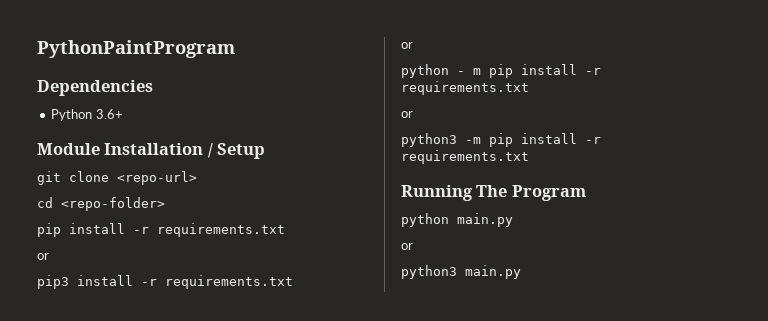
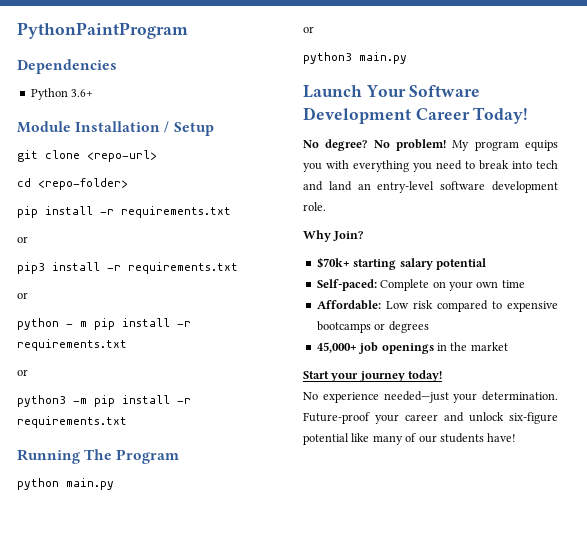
(521, 272) none -> [303,85,481,98] [303,107,529,124] [303,139,558,151] [303,160,558,172] [303,181,558,193] [303,202,326,211] [303,230,364,242] [316,257,486,270] [316,279,525,291] [316,300,558,312] [316,321,429,333] [316,342,508,354] [303,370,443,382] [303,391,558,403] [303,412,558,424] [303,433,517,445] // Launch Your Software Development Career Today! // No degree? No problem! My program equips you with everything you need to break into tech and land an entry-level software development role. // Why Join? // $70k+ starting salary potential // Self-paced: Complete on your own time // Affordable: Low risk compared to expensive bootcamps or degrees // 45,000+ job openings in the market // Start your journey today! // No experience needed—just your determination. Future-proof your career and unlock six-figure potential like many of our students have!

